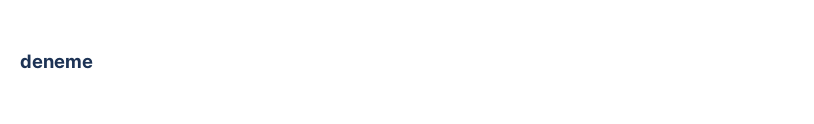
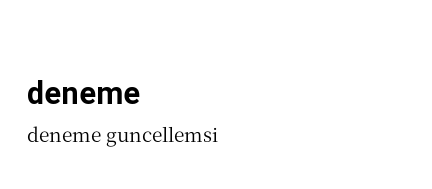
[20,54,93,69] deneme -> [27,80,140,104] [27,126,219,147] deneme // deneme guncellemsi

